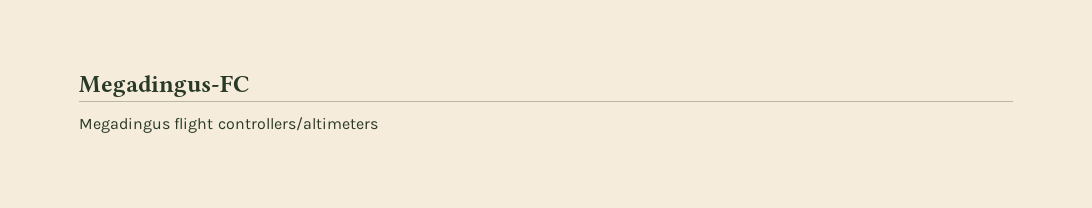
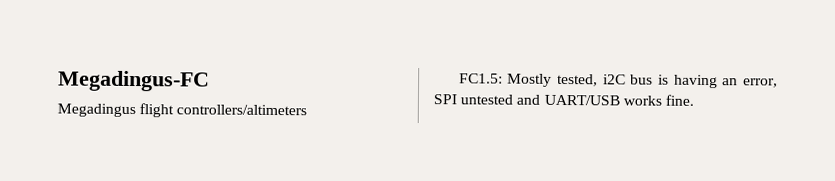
(378, 124) none -> [458,73,778,89] [433,94,694,106] // FC1.5: Mostly tested, i2C bus is having an error, SPI untested and UART/USB works fine.

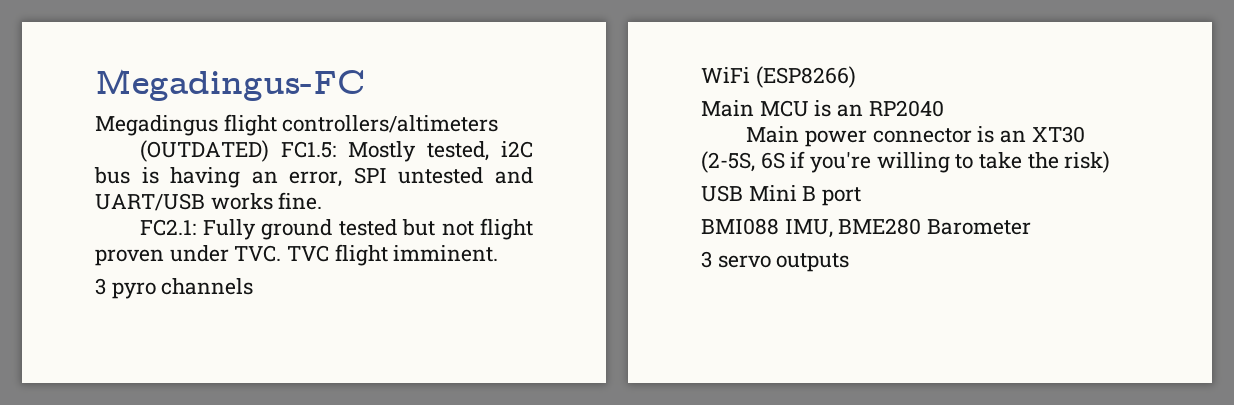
(308, 110) none -> [140,140,270,162] (OUTDATED)
(694, 100) none -> [140,218,534,240] [95,244,499,266] [95,278,254,299] [701,66,856,88] [701,100,944,117] [746,126,1085,147] [701,151,1111,173] [701,185,862,206] [701,218,1032,238] [701,251,850,272] // FC2.1: Fully ground tested but not flight proven under TVC. TVC flight imminent. // 3 pyro channels // WiFi (ESP8266) // Main MCU is an RP2040 // Main power connector is an XT30 (2-5S, 6S if you're willing to take the risk) // USB Mini B port // BMI088 IMU, BME280 Barometer // 3 servo outputs

